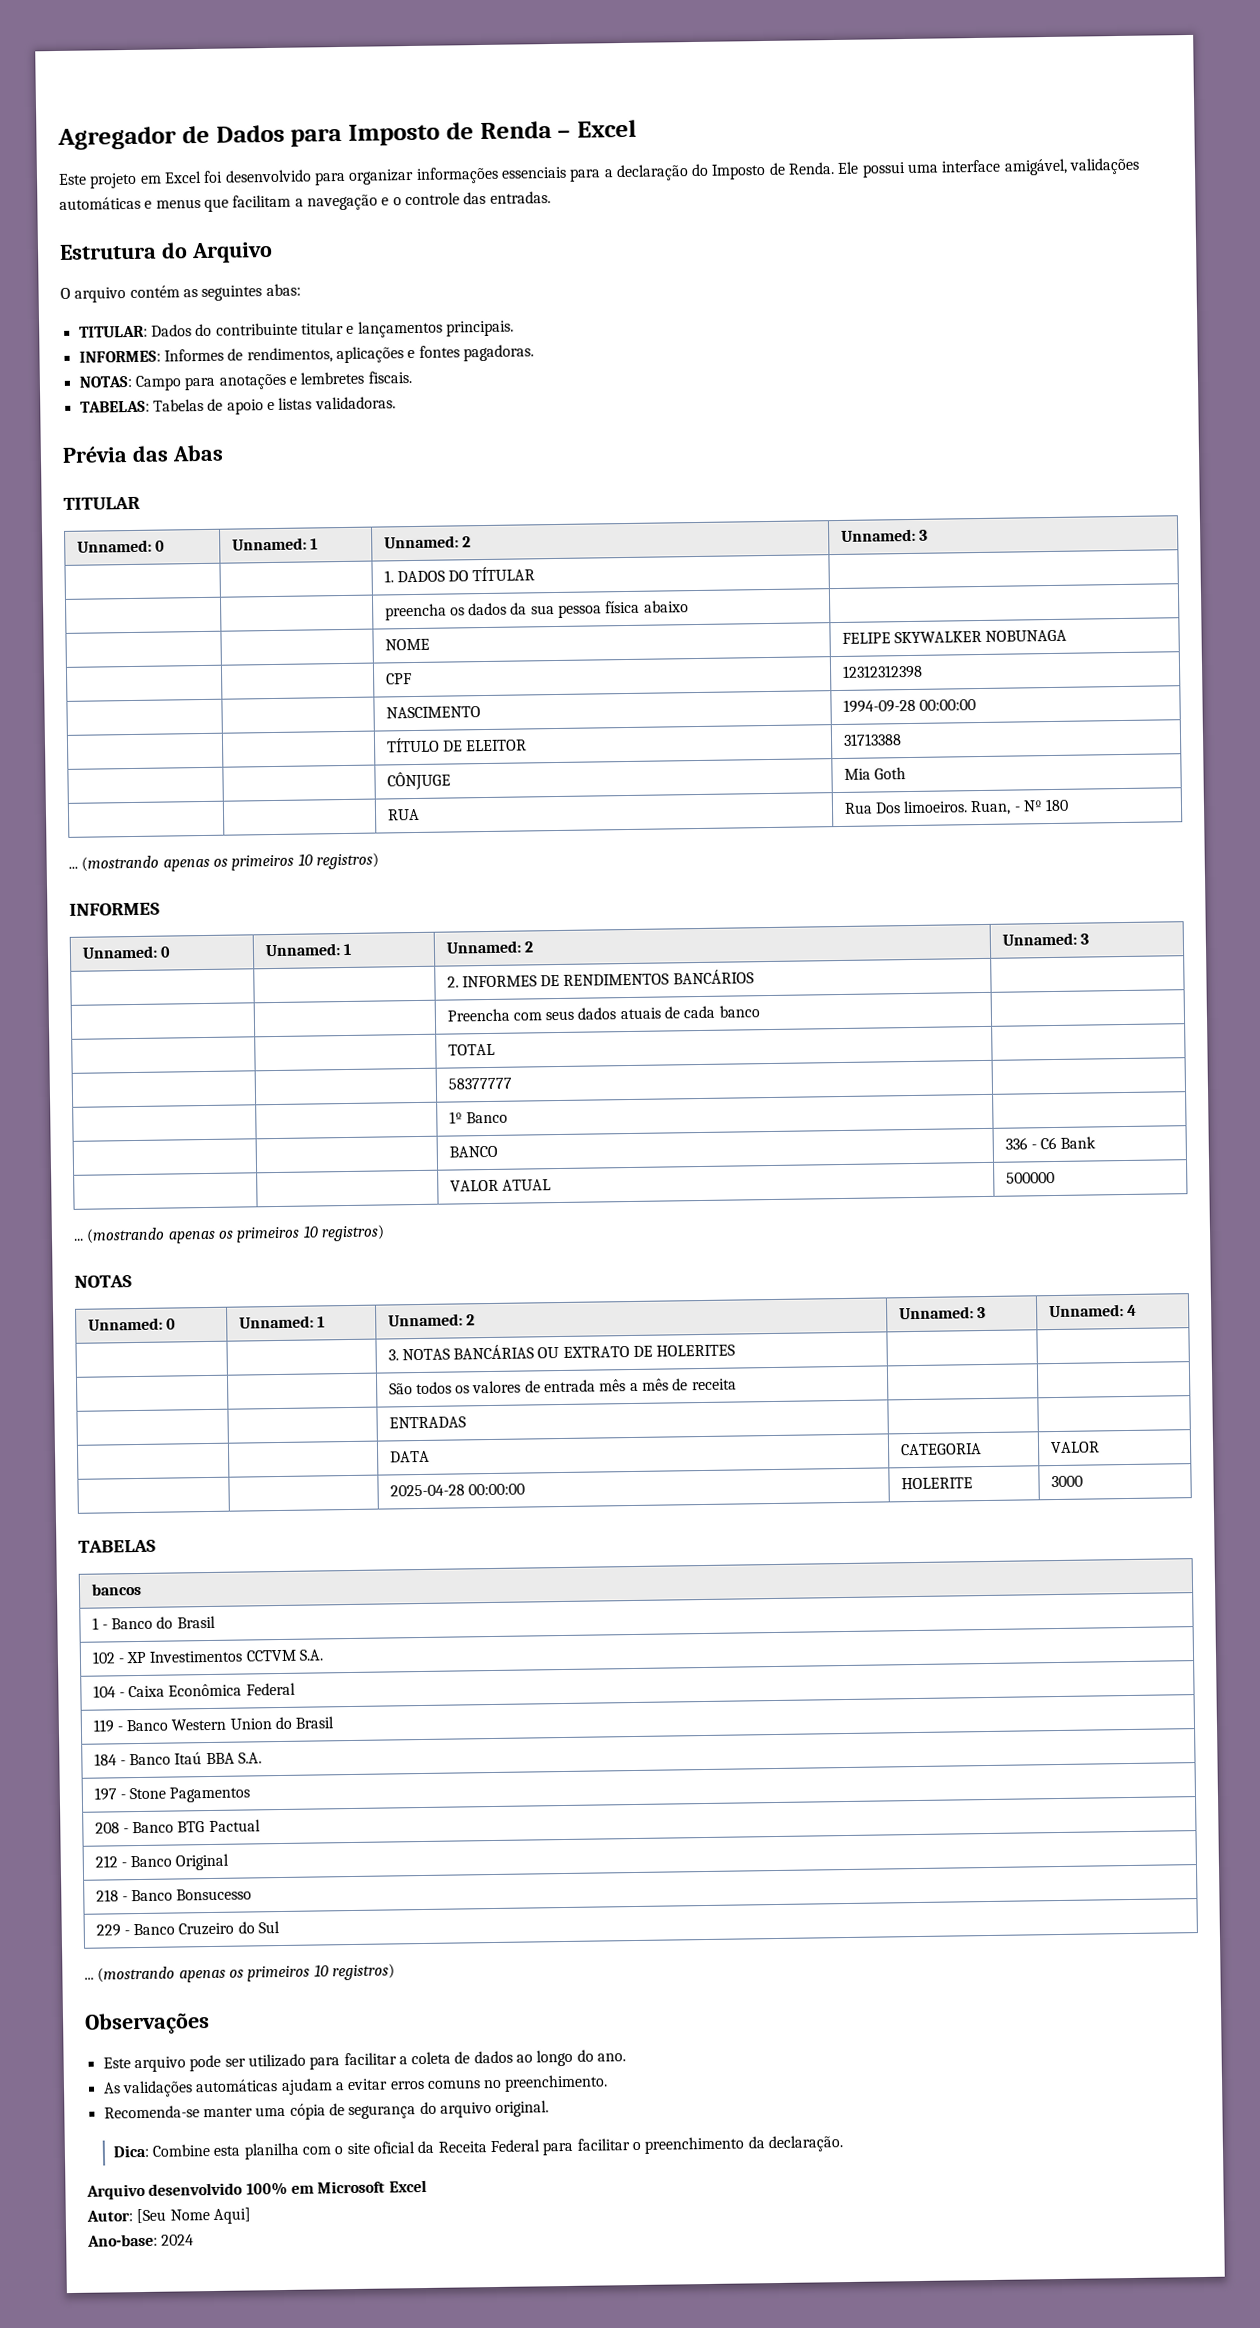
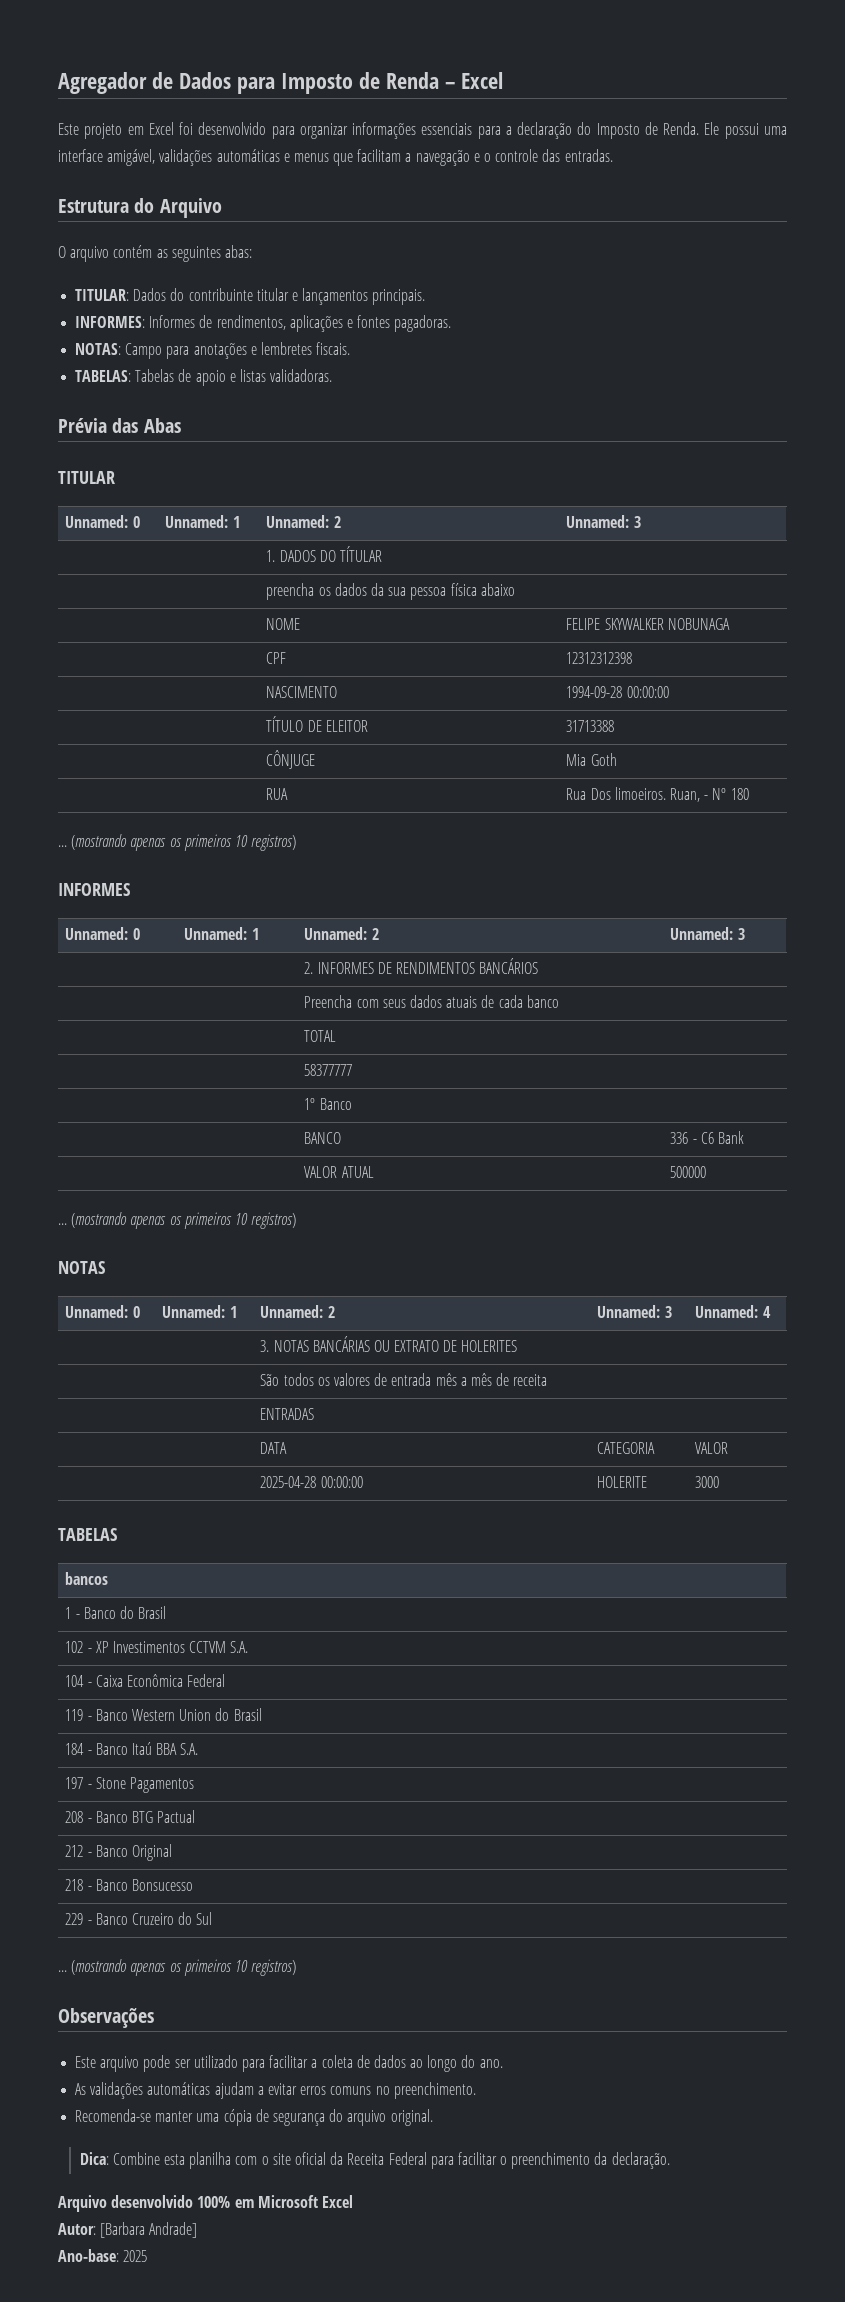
[136,2207,251,2225] [Seu Nome Aqui] -> [100,2222,198,2238] [Barbara Andrade]
[161,2234,195,2246] 2024 -> [123,2250,148,2262] 2025

